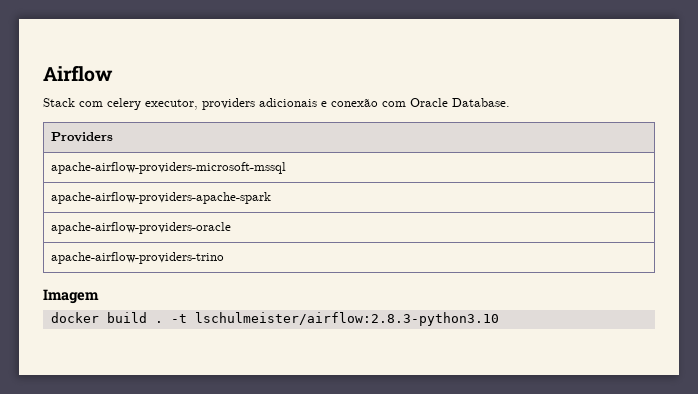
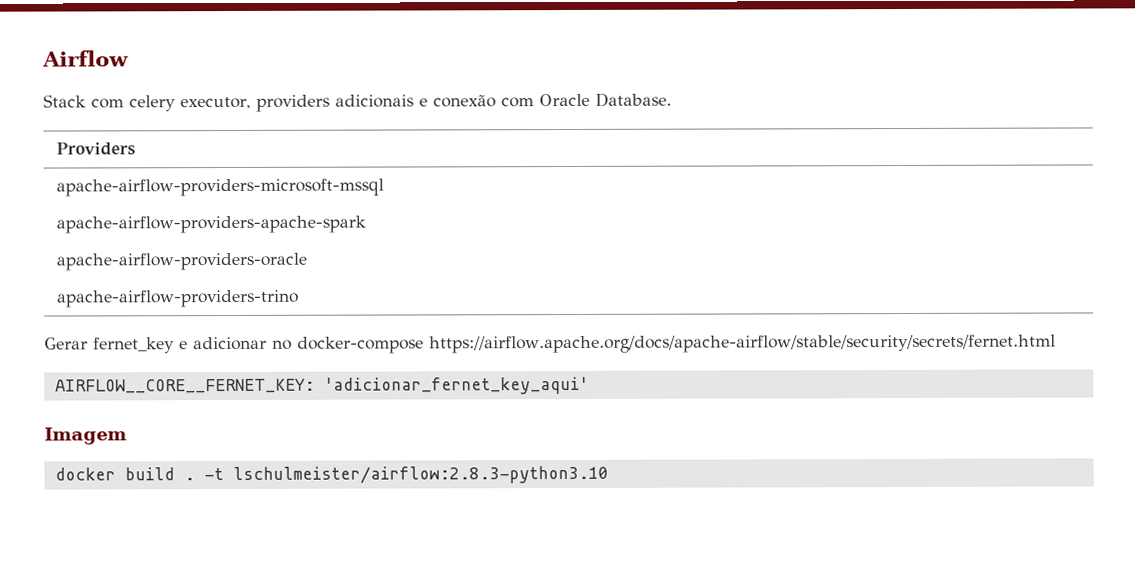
(225, 258) none -> [44,334,1056,354] [54,376,589,395] // Gerar fernet_key e adicionar no docker-compose https://airflow.apache.org/docs/apache-airflow/stable/security/secrets/fernet.html // AIRFLOW__CORE__FERNET_KEY: 'adicionar_fernet_key_aqui'

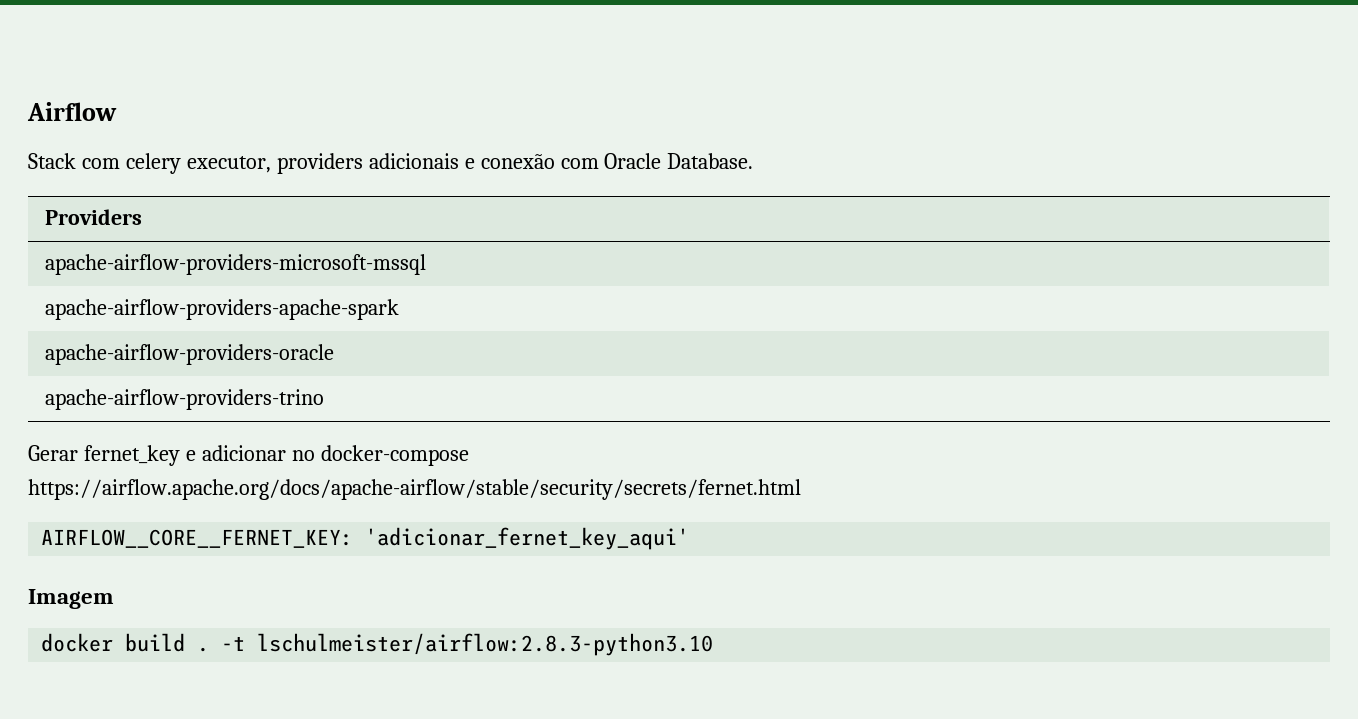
(424, 345) none -> (469, 455) //

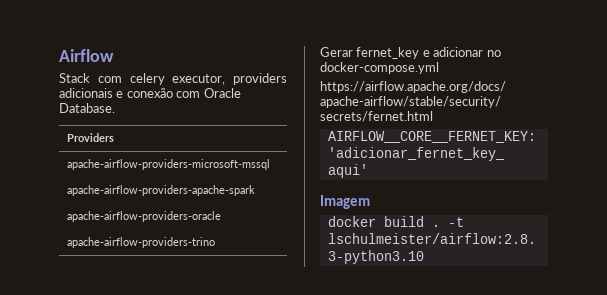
[320,445,469,466] docker-compose -> [320,62,439,74] docker-compose.yml

